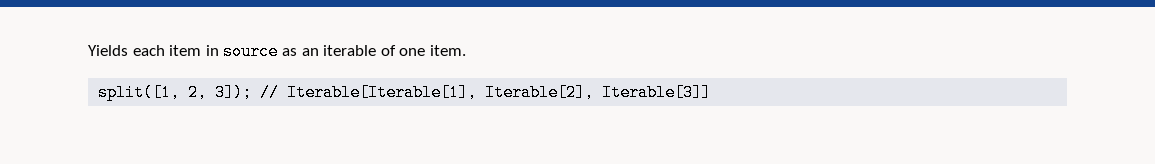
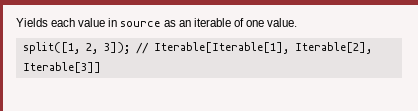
[169,45,202,56] item -> [78,18,106,27] value
[429,45,466,56] item. -> [267,18,298,27] value.

